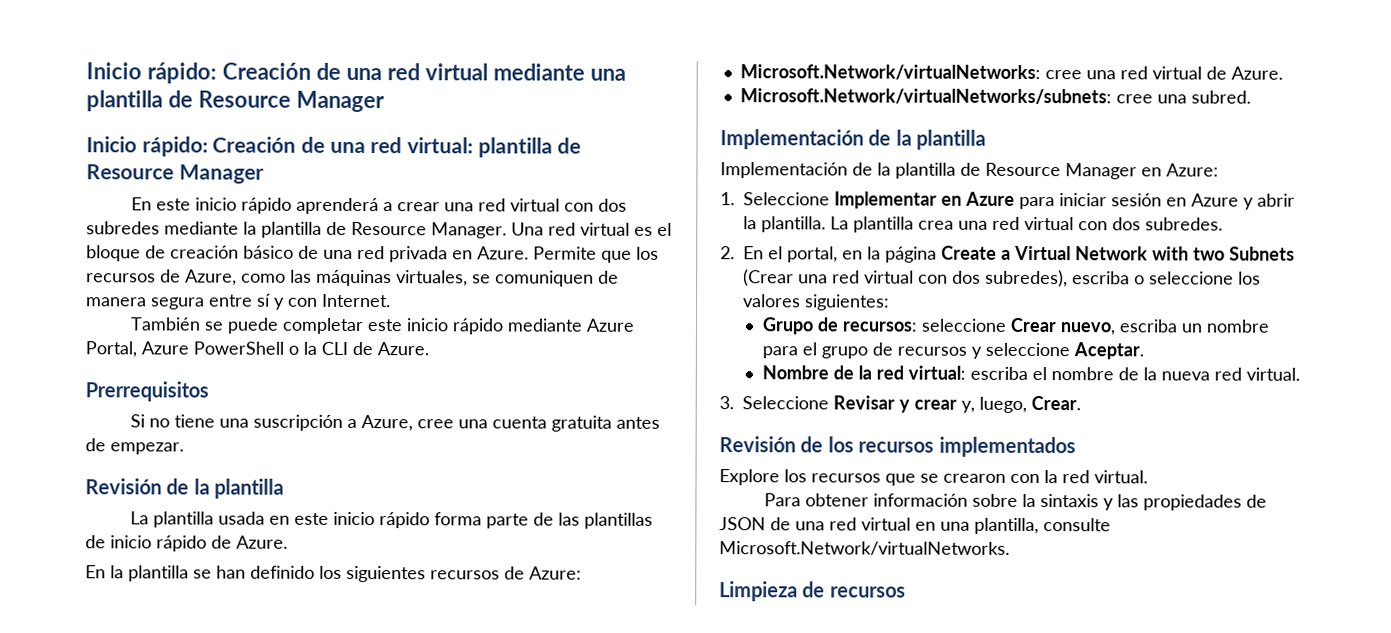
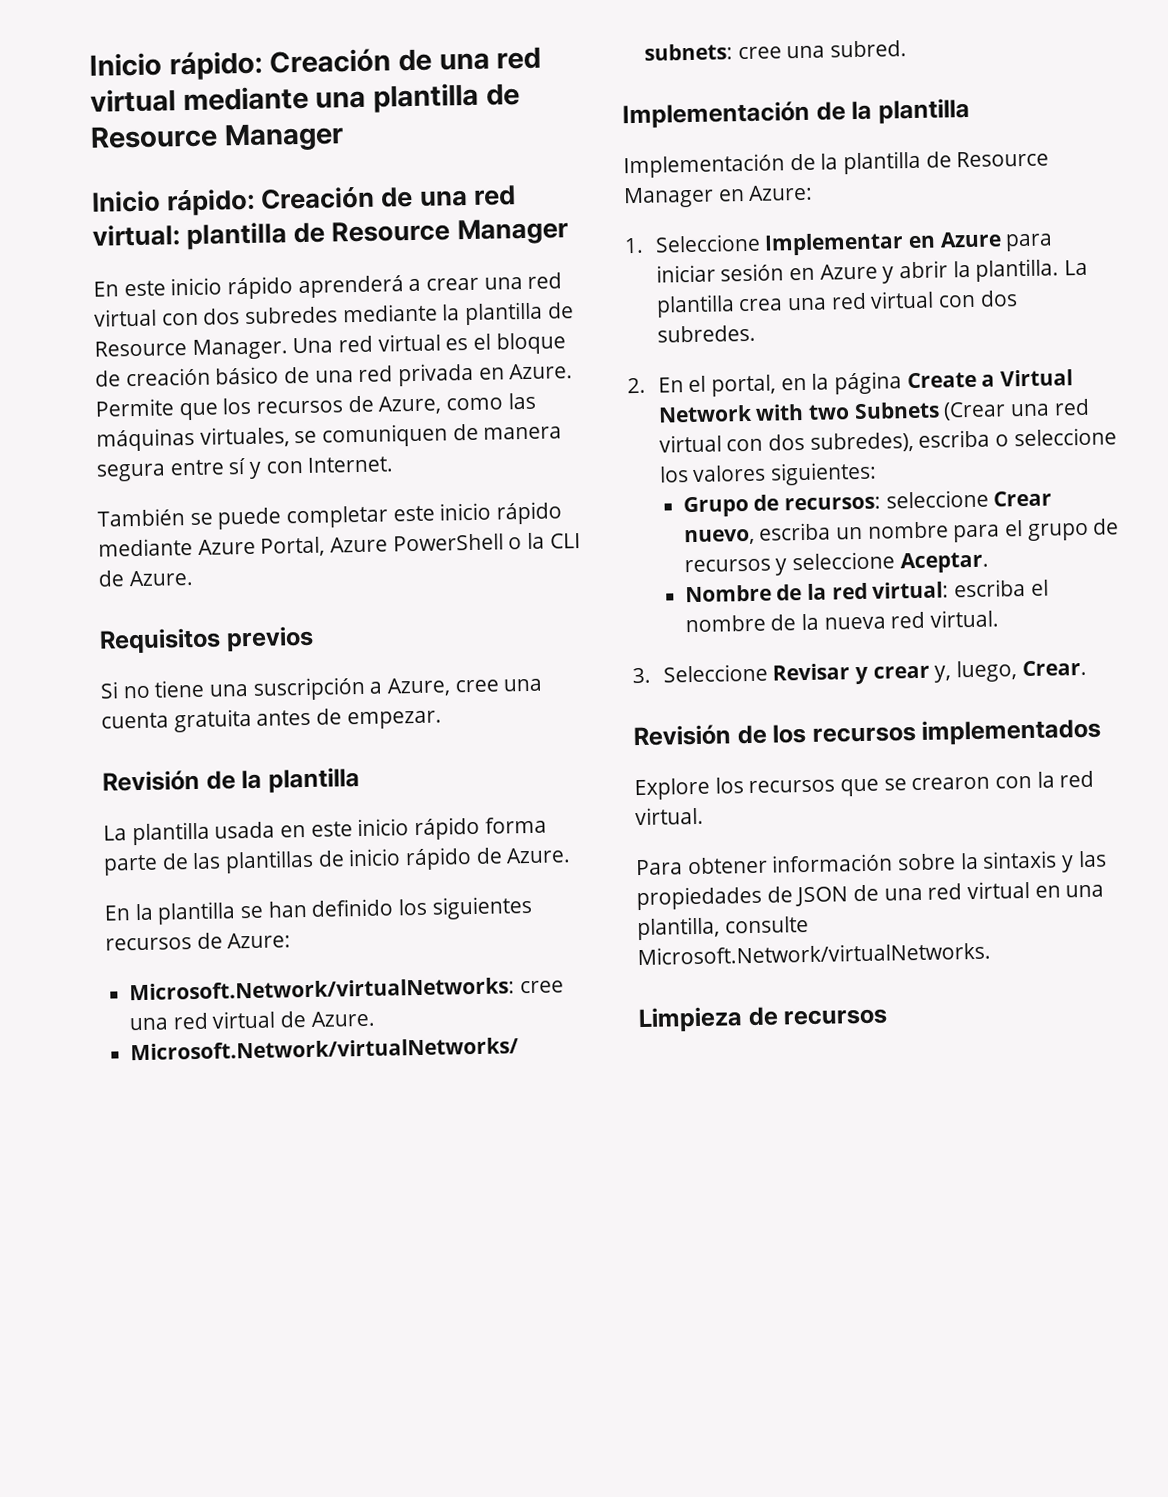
[85,381,209,402] Prerrequisitos -> [99,625,314,654] Requisitos previos

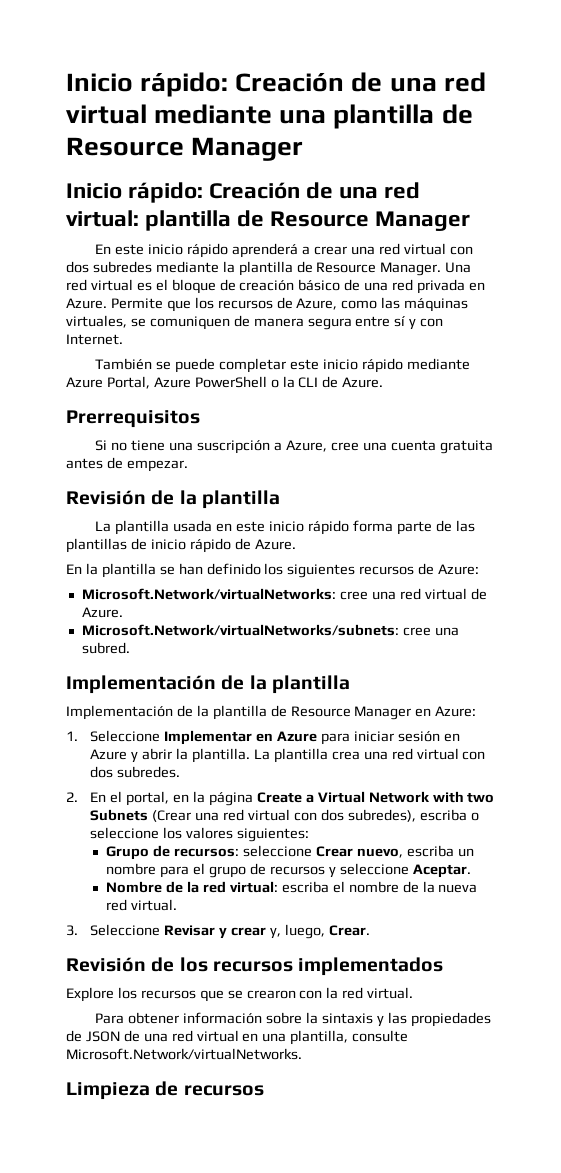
[99,625,314,654] Requisitos previos -> [66,410,200,428] Prerrequisitos

